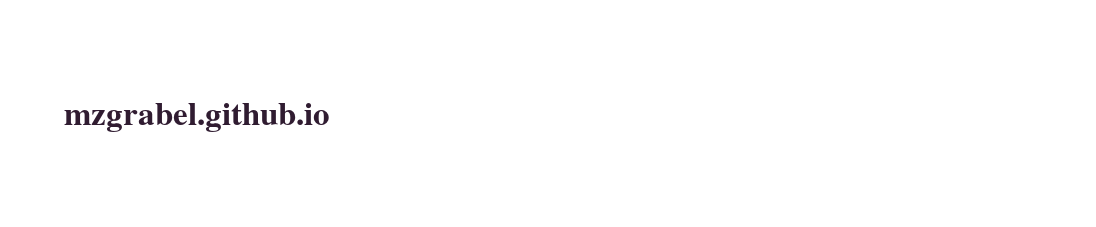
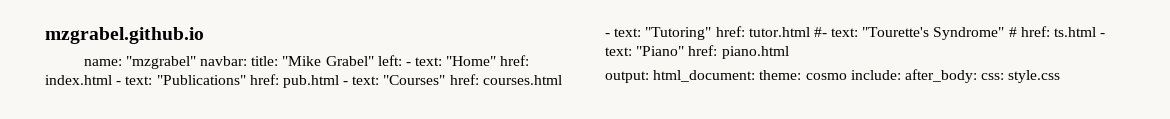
(330, 117) none -> [83,55,530,69] [45,74,562,88] [605,26,1106,40] [605,45,789,59] [605,69,1061,83] // name: "mzgrabel" navbar: title: "Mike Grabel" left: - text: "Home" href: index.html - text: "Publications" href: pub.html - text: "Courses" href: courses.html - text: "Tutoring" href: tutor.html #- text: "Tourette's Syndrome" # href: ts.html - text: "Piano" href: piano.html // output: html_document: theme: cosmo include: after_body: css: style.css

